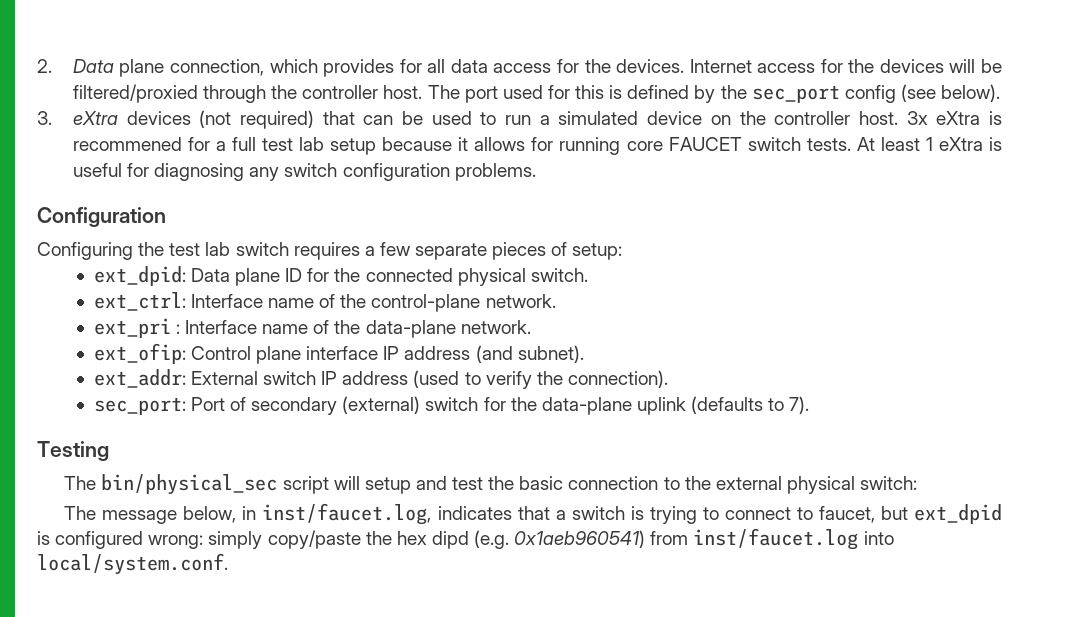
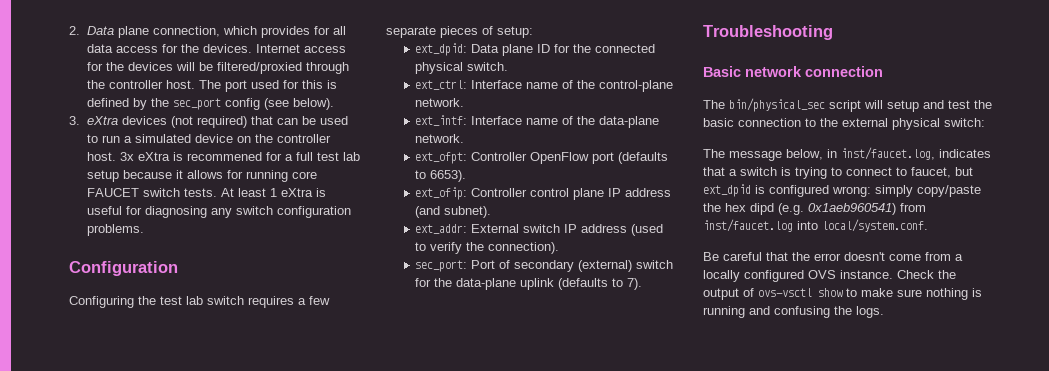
[93,318,180,338] ext_pri : -> [415,115,468,126] ext_intf:
[93,343,379,364] ext_ofip: Control plane interface -> [415,152,669,164] [415,170,467,182] [415,187,605,200] ext_ofpt: Controller OpenFlow port (defaults to 6653). // ext_ofip: Controller control plane
[37,441,109,461] Testing -> [703,25,833,40] [703,66,883,77] Troubleshooting // Basic network connection
(228, 564) none -> [703,252,963,261] [703,270,956,282] [703,288,982,300] [703,306,884,318] // Be careful that the error doesn't come from a locally configured OVS instance. Check the output of ovs-vsctl show to make sure nothing is running and confusing the logs.

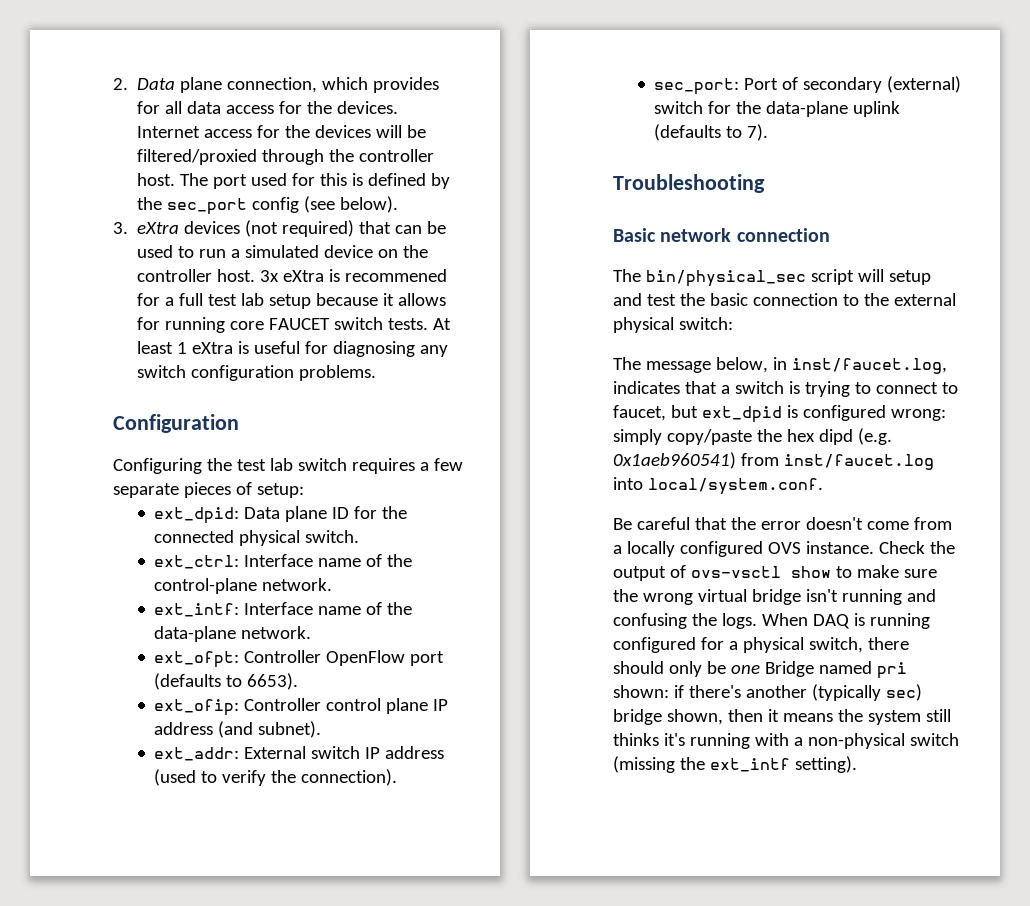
[926,288,982,300] nothing is -> [613,589,838,605] the wrong virtual bridge isn't
(884, 312) none -> [761,613,930,629] [613,637,909,653] [613,661,907,679] [613,684,922,701] [613,709,951,725] [613,733,959,749] [613,756,857,773] When DAQ is running configured for a physical switch, there should only be one Bridge named pri shown: if there's another (typically sec) bridge shown, then it means the system still thinks it's running with a non-physical switch (missing the ext_intf setting).

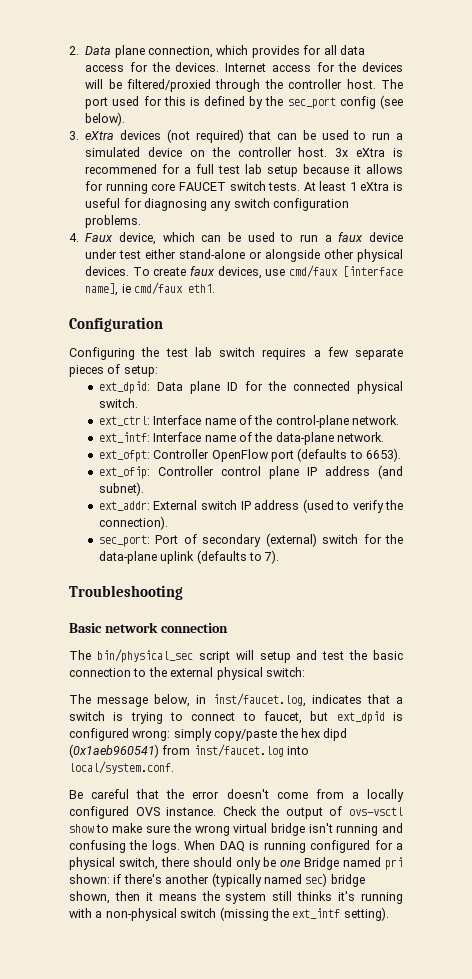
(377, 373) none -> [69,232,404,245] [85,249,404,262] [85,265,404,279] [85,282,215,296] // 4. Faux device, which can be used to run a faux device under test either stand-alone or alongside other physical devices. To create faux devices, use cmd/faux [interface name], ie cmd/faux eth1.
[857,428,892,445] [613,452,736,469] (e.g. 0x1aeb960541) -> [69,744,159,758] (0x1aeb960541)
(881, 692) none -> [263,874,302,884] named

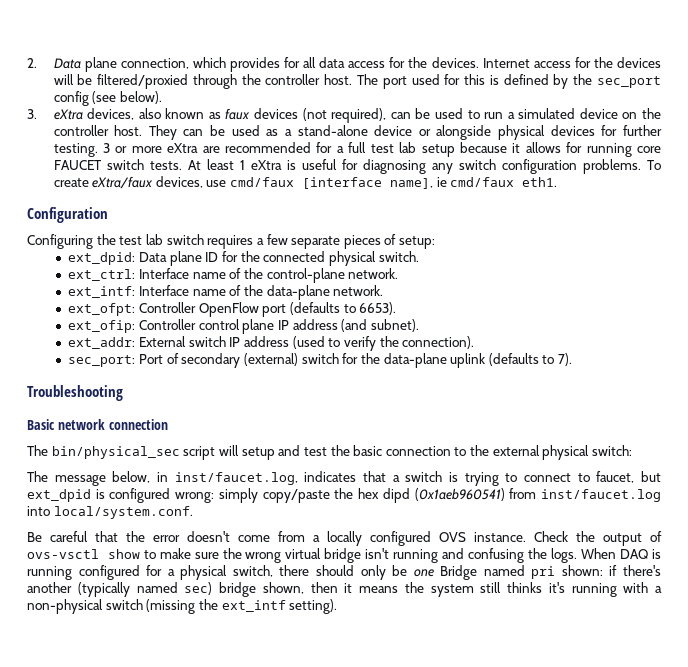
[120,129,272,143] devices (not required) that -> [87,108,387,123] devices, also known as faux devices (not required),
[335,148,403,157] [85,164,158,174] 3x eXtra is recommened -> [148,125,662,140] [53,142,311,157] They can be used as a stand-alone device or alongside physical devices for further testing. 3 or more eXtra are recommended
[69,232,404,245] [85,249,404,262] [85,266,130,276] // 4. Faux device, which can be used to run a faux device under test either stand-alone or alongside other physical devices. -> (641, 166) none
[189,266,215,276] faux -> [92,176,154,189] eXtra/faux

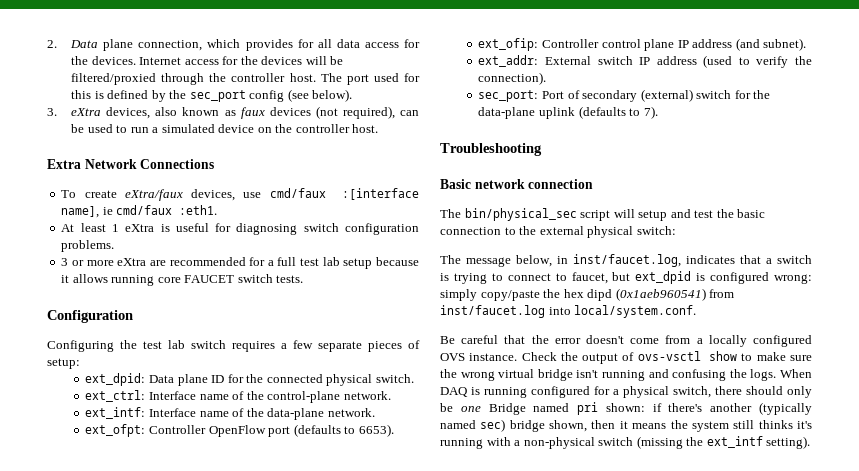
[148,125,662,140] [53,143,98,157] They can be used as a stand-alone device or alongside physical devices for further testing. -> [47,159,215,169] [61,188,420,201] [61,205,218,218] [61,223,419,235] [61,240,115,252] // Extra Network Connections // To create eXtra/faux devices, use cmd/faux :[interface name], ie cmd/faux :eth1. // At least 1 eXtra is useful for diagnosing switch configuration problems. //
[566,142,583,153] for -> (108, 278) none
[187,159,662,174] [53,176,558,189] At least 1 eXtra is useful for diagnosing any switch configuration problems. To create eXtra/faux devices, use cmd/faux [interface name], ie cmd/faux eth1. -> (304, 279) none

